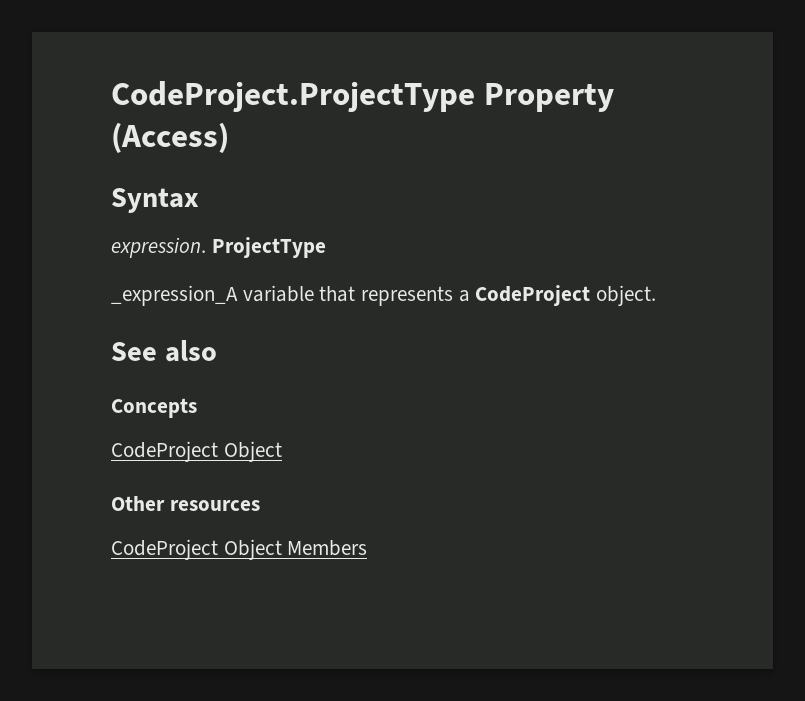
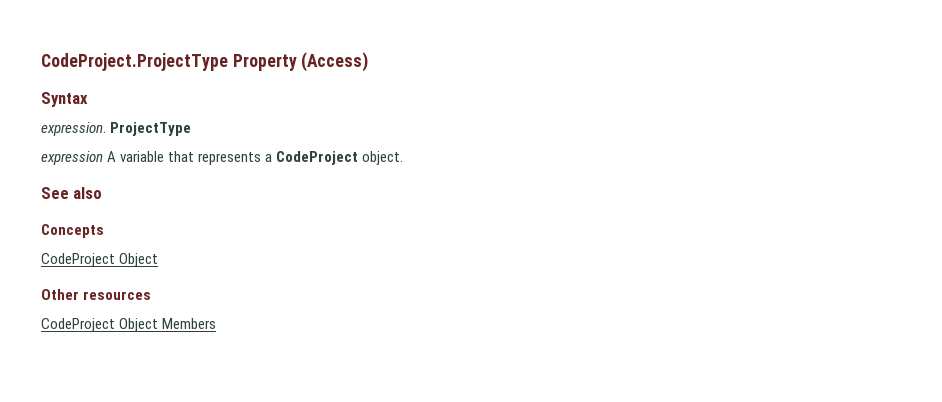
[111,285,238,306] _expression_A -> [41,151,117,165] expression A

